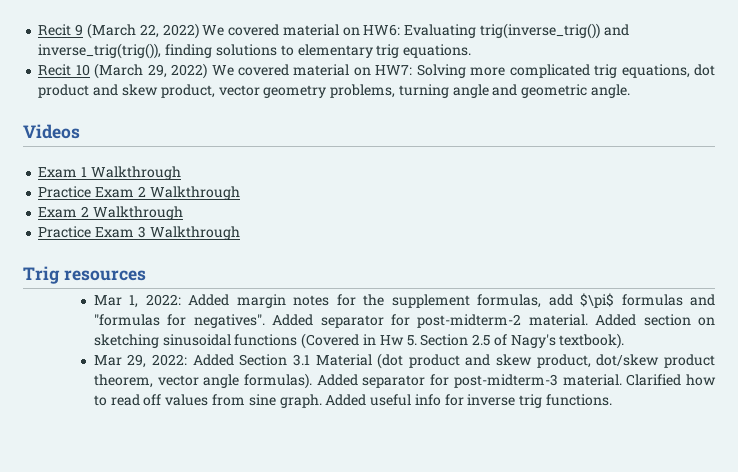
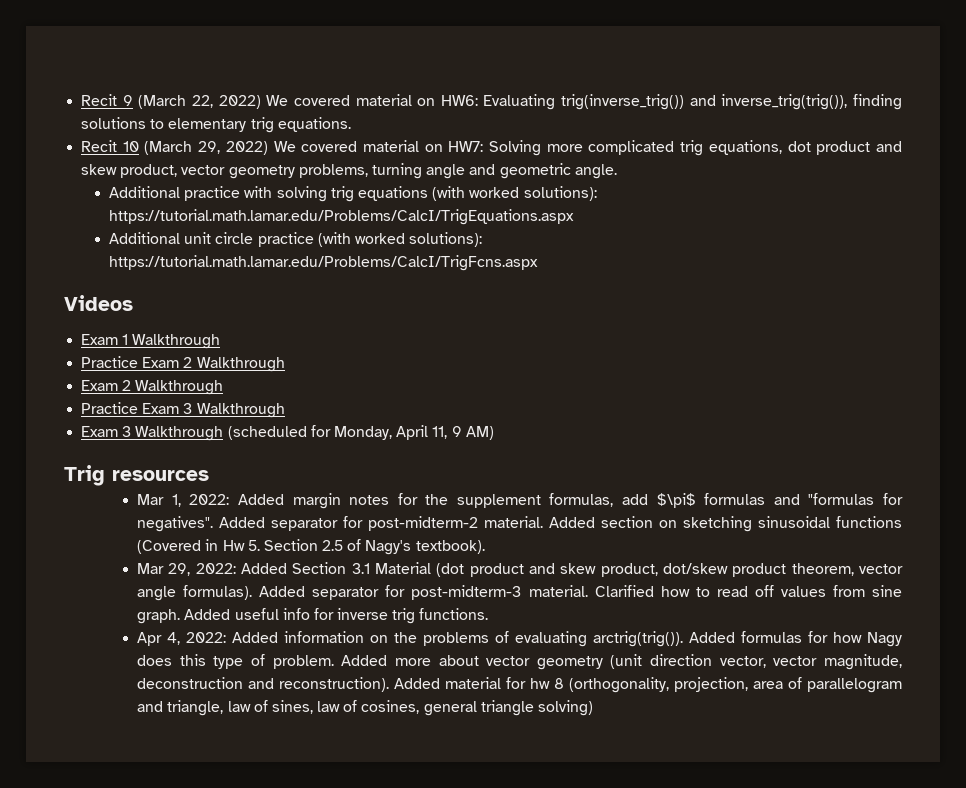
(630, 91) none -> [109,186,597,202] [109,209,575,225] [109,232,483,247] [109,255,539,271] // Additional practice with solving trig equations (with worked solutions): https://tutorial.math.lamar.edu/Problems/CalcI/TrigEquations.aspx // Additional unit circle practice (with worked solutions): https://tutorial.math.lamar.edu/Problems/CalcI/TrigFcns.aspx
(240, 233) none -> [81,425,494,441] // Exam 3 Walkthrough (scheduled for Monday, April 11, 9 AM)
(612, 400) none -> [137,631,903,647] [137,654,903,670] [137,677,902,693] [137,700,594,716] // Apr 4, 2022: Added information on the problems of evaluating arctrig(trig()). Added formulas for how Nagy does this type of problem. Added more about vector geometry (unit direction vector, vector magnitude, deconstruction and reconstruction). Added material for hw 8 (orthogonality, projection, area of parallelogram and triangle, law of sines, law of cosines, general triangle solving)

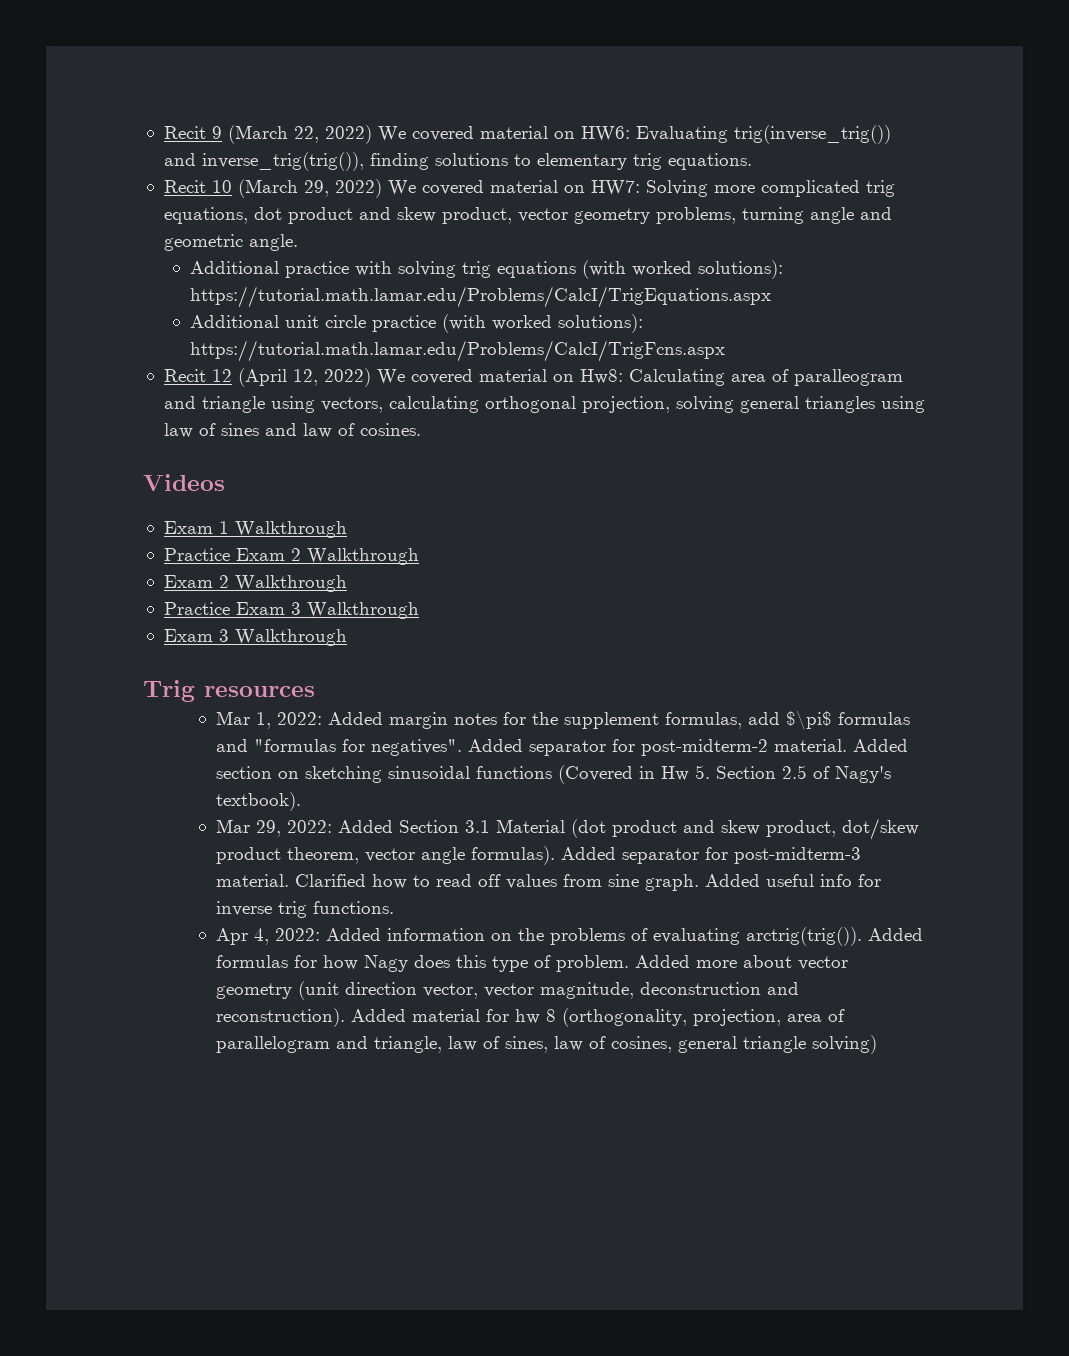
(539, 263) none -> [163,368,903,387] [163,396,925,413] [163,423,421,438] // Recit 12 (April 12, 2022) We covered material on Hw8: Calculating area of paralleogram and triangle using vectors, calculating orthogonal projection, solving general triangles using law of sines and law of cosines.
[227,425,494,440] (scheduled for Monday, April 11, 9 AM) -> (347, 637) none

